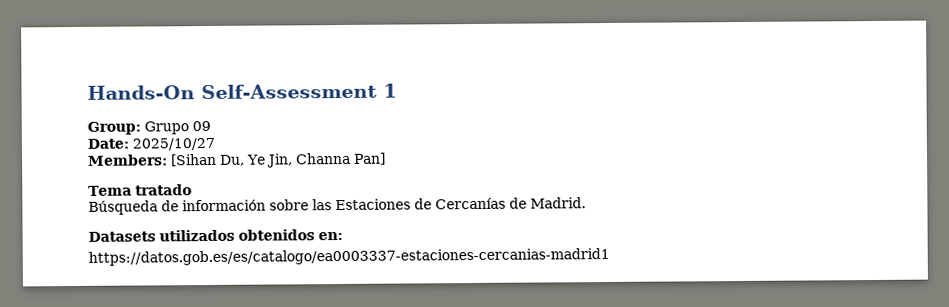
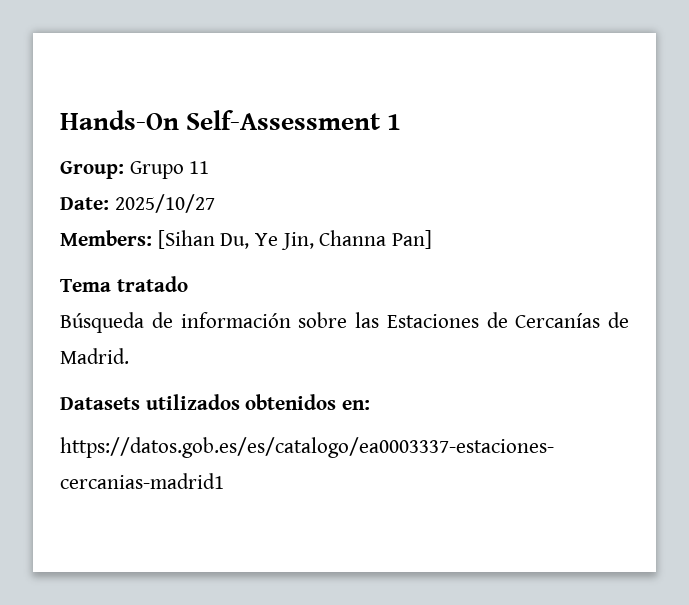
[192,120,211,132] 09 -> [189,161,210,174] 11

